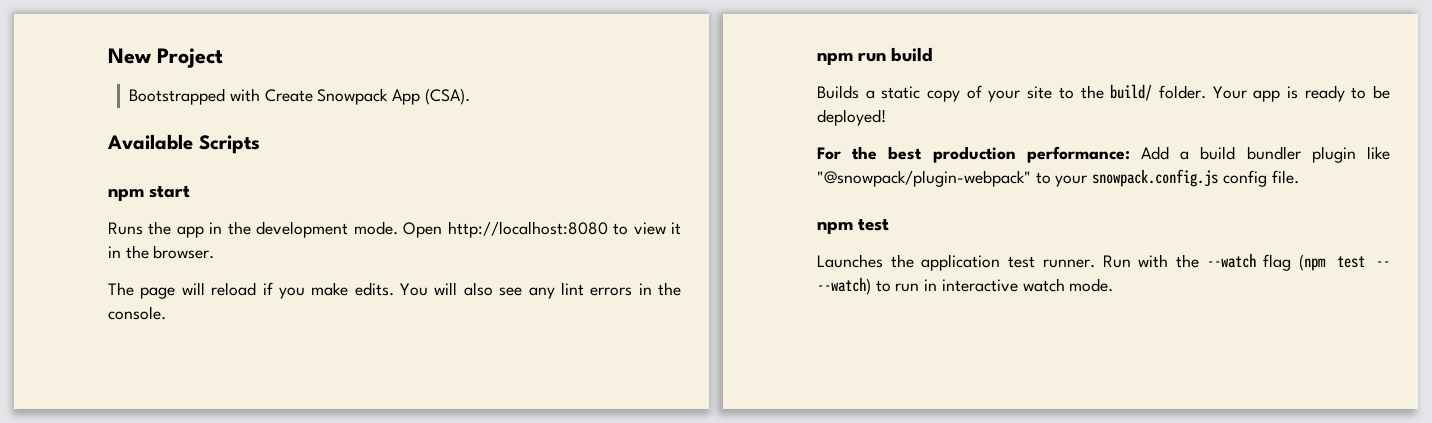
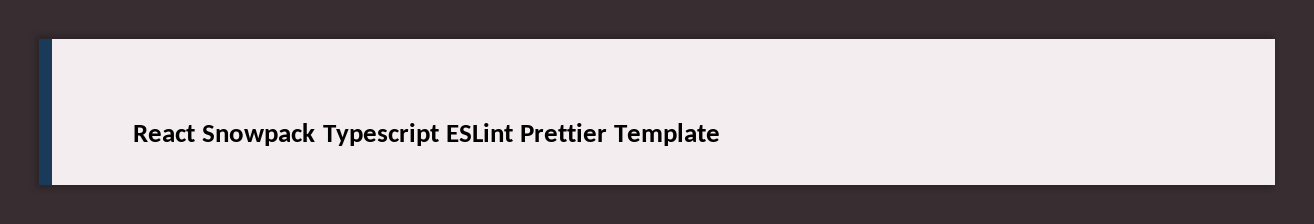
[108,48,223,68] [129,88,470,105] [107,134,260,154] [108,186,191,201] [108,221,681,238] [108,245,215,259] [108,282,681,299] [108,306,166,320] [817,47,934,65] [817,84,1390,102] [817,109,886,126] [817,146,1390,163] [817,169,1299,187] [817,219,890,234] [817,253,1390,271] [817,277,1114,295] New Project // Bootstrapped with Create Snowpack App (CSA). // Available Scripts // npm start // Runs the app in the development mode. Open http://localhost:8080 to view it in the browser. // The page will reload if you make edits. You will also see any lint errors in the console. // npm run build // Builds a static copy of your site to the build/ folder. Your app is ready to be deployed! // For the best production performance: Add a build bundler plugin like "@snowpack/plugin-webpack" to your snowpack.config.js config file. // npm test // Launches the application test runner. Run with the --watch flag (npm test -- --watch) to run in interactive watch mode. -> [133,123,721,146] React Snowpack Typescript ESLint Prettier Template

